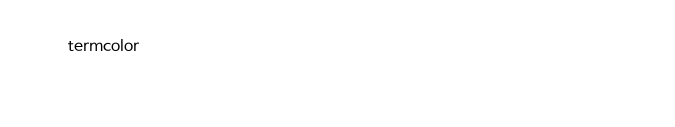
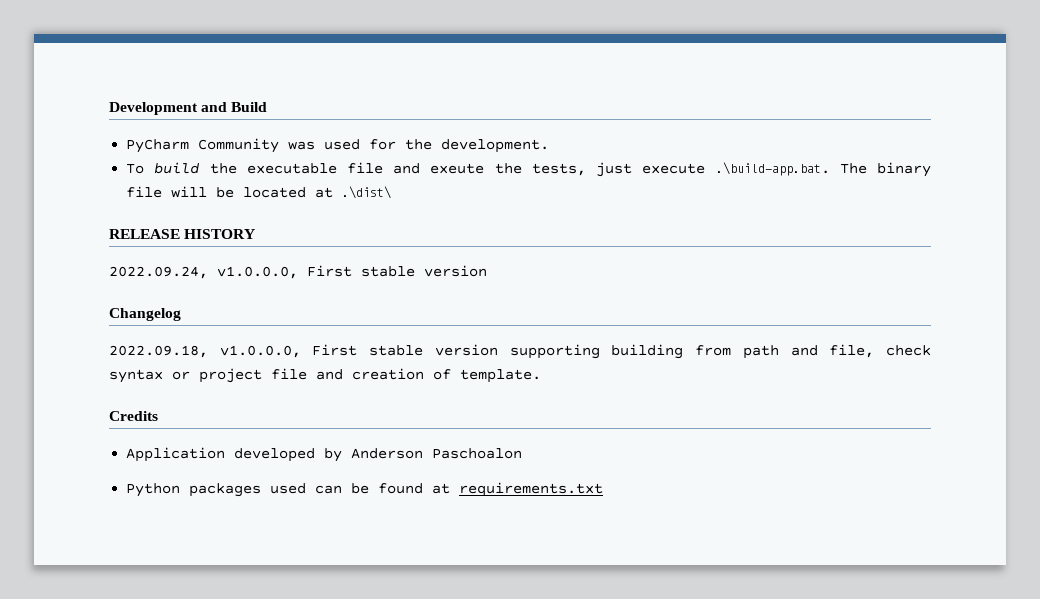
[68,39,140,52] termcolor -> [109,102,268,115] [126,138,550,153] [126,162,931,177] [126,186,392,199] [109,229,256,239] [109,265,487,279] [109,308,181,321] [109,344,932,359] [109,368,541,383] [109,411,158,421] [126,447,523,462] [126,482,604,497] Development and Build // PyCharm Community was used for the development. // To build the executable file and exeute the tests, just execute .\build-app.bat. The binary file will be located at .\dist\ // RELEASE HISTORY // 2022.09.24, v1.0.0.0, First stable version // Changelog // 2022.09.18, v1.0.0.0, First stable version supporting building from path and file, check syntax or project file and creation of template. // Credits // Application developed by Anderson Paschoalon // Python packages used can be found at requirements.txt

